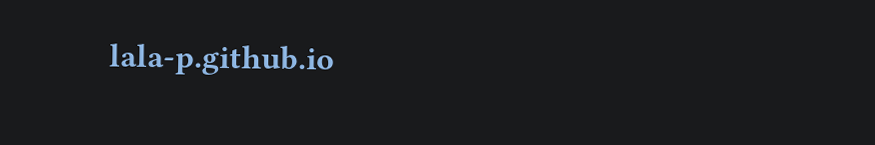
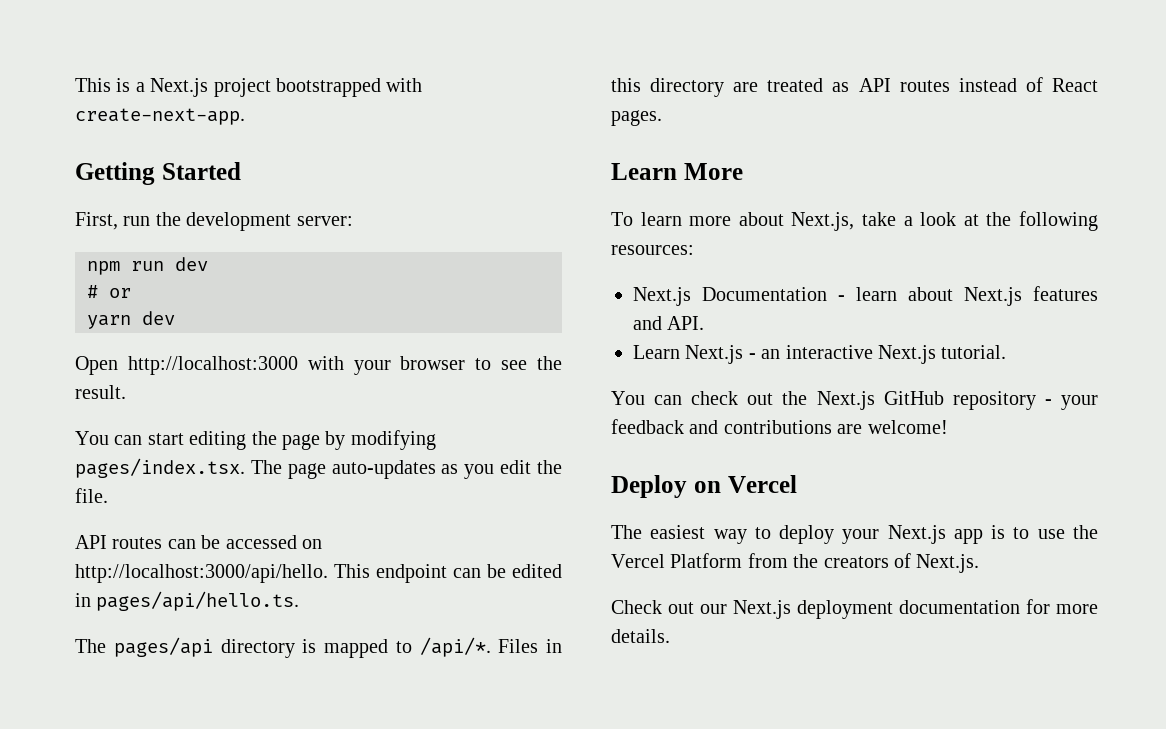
[108,43,335,77] lala-p.github.io -> [75,78,423,97] [75,108,245,125] [75,162,241,185] [75,212,353,231] [87,257,208,275] [87,285,131,298] [87,311,175,329] [75,356,562,375] [75,385,126,399] [75,430,436,450] [75,458,562,479] [75,488,108,503] [75,535,322,549] [75,564,562,583] [75,591,300,611] [75,637,562,658] [611,77,1098,97] [611,110,662,126] [611,163,743,180] [611,211,1098,231] [611,245,694,255] [633,286,1098,306] [633,316,705,330] [633,345,1007,364] [611,391,1098,410] [611,419,948,434] [611,475,797,498] [611,525,1098,544] [611,553,980,573] [611,599,1098,619] [611,629,670,643] This is a Next.js project bootstrapped with create-next-app. // Getting Started // First, run the development server: // npm run dev // # or // yarn dev // Open http://localhost:3000 with your browser to see the result. // You can start editing the page by modifying pages/index.tsx. The page auto-updates as you edit the file. // API routes can be accessed on http://localhost:3000/api/hello. This endpoint can be edited in pages/api/hello.ts. // The pages/api directory is mapped to /api/*. Files in this directory are treated as API routes instead of React pages. // Learn More // To learn more about Next.js, take a look at the following resources: // Next.js Documentation - learn about Next.js features and API. // Learn Next.js - an interactive Next.js tutorial. // You can check out the Next.js GitHub repository - your feedback and contributions are welcome! // Deploy on Vercel // The easiest way to deploy your Next.js app is to use the Vercel Platform from the creators of Next.js. // Check out our Next.js deployment documentation for more details.

